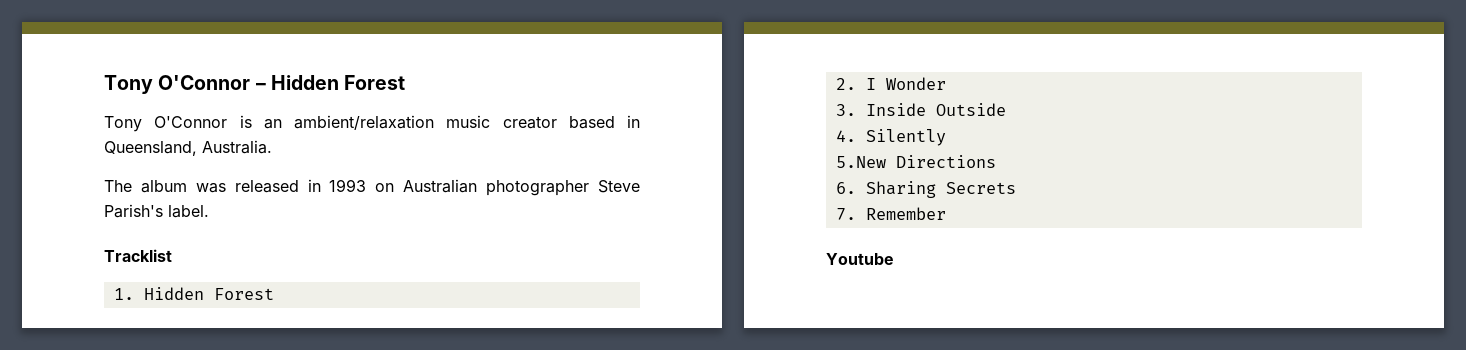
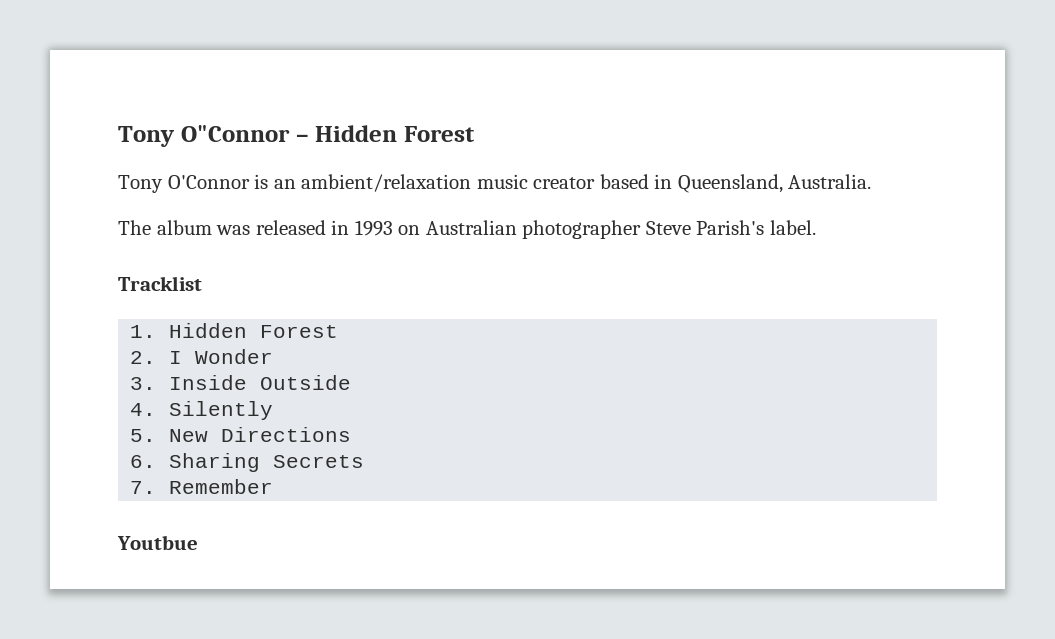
[104,75,251,94] Tony O'Connor -> [118,125,290,147] Tony O"Connor
[835,156,886,168] 5.New -> [130,429,209,442] 5. New
[826,253,894,265] Youtube -> [117,535,198,550] Youtbue

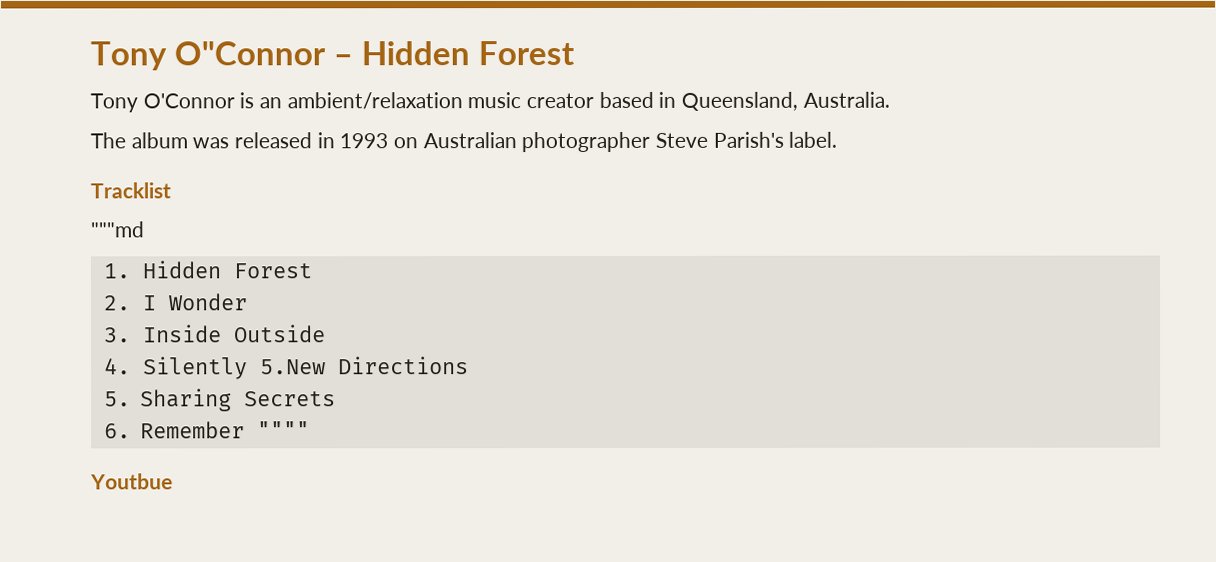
(202, 283) none -> [90,221,144,238] // """md
[130,429,209,442] // 5. New -> [259,359,326,375] 5.New
[130,455,157,468] 6. -> [103,391,131,407] 5.
[130,481,157,494] 7. -> [103,423,131,439] 6.
(274, 486) none -> [257,421,311,439] """"

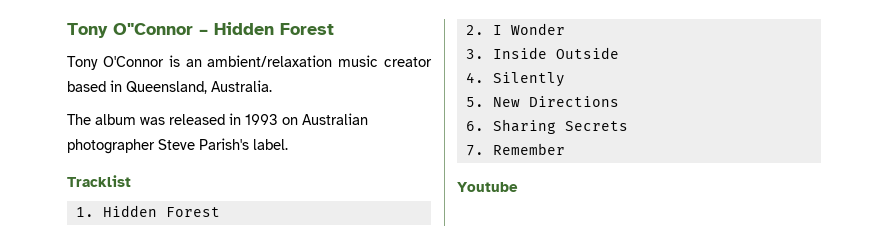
[90,221,144,238] // """md -> (131, 181) none
[259,359,326,375] 5.New -> [465,97,520,107] // 5. New
[103,391,131,407] 5. -> [465,121,484,131] 6.
[103,423,131,439] 6. -> [465,145,484,156] 7.
[257,421,311,439] [90,473,173,490] """" // Youtbue -> [457,182,518,192] // Youtube

